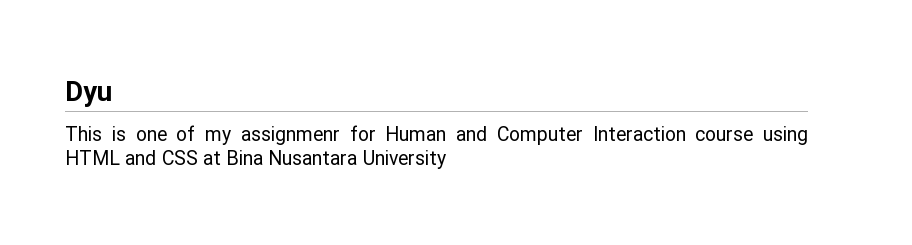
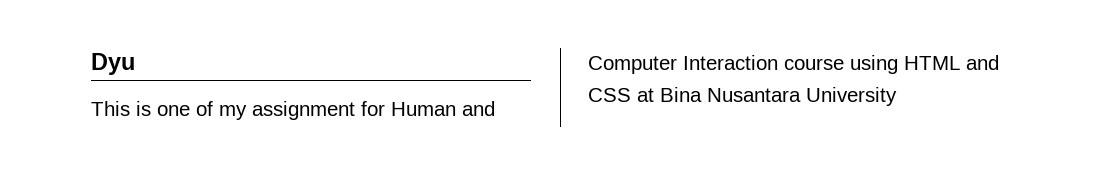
[240,126,340,145] assignmenr -> [252,101,355,120] assignment

